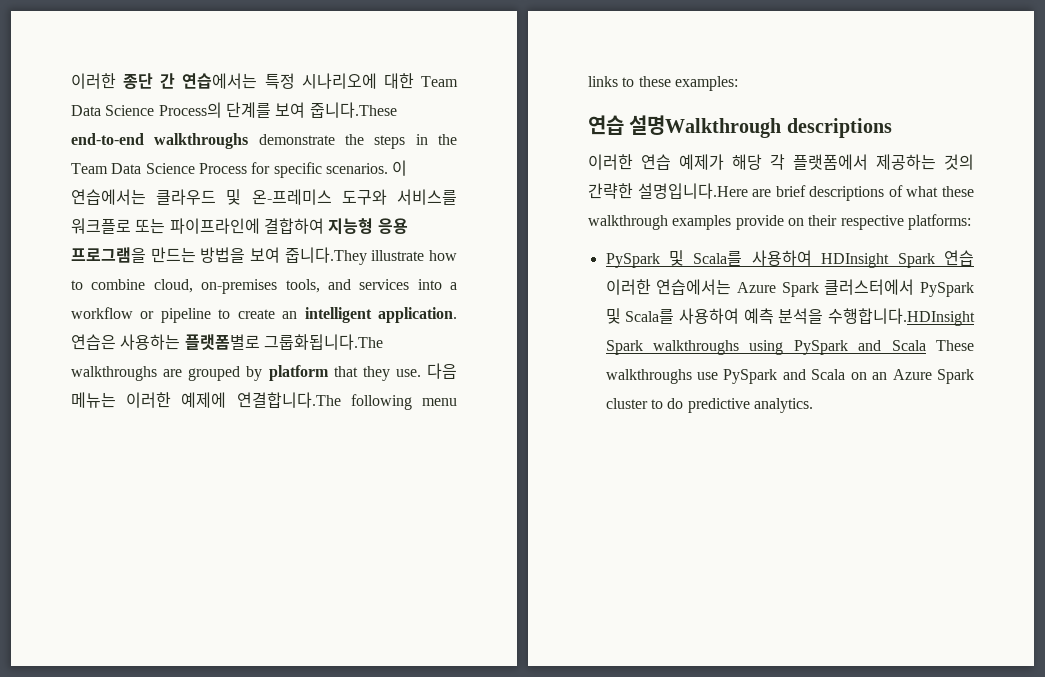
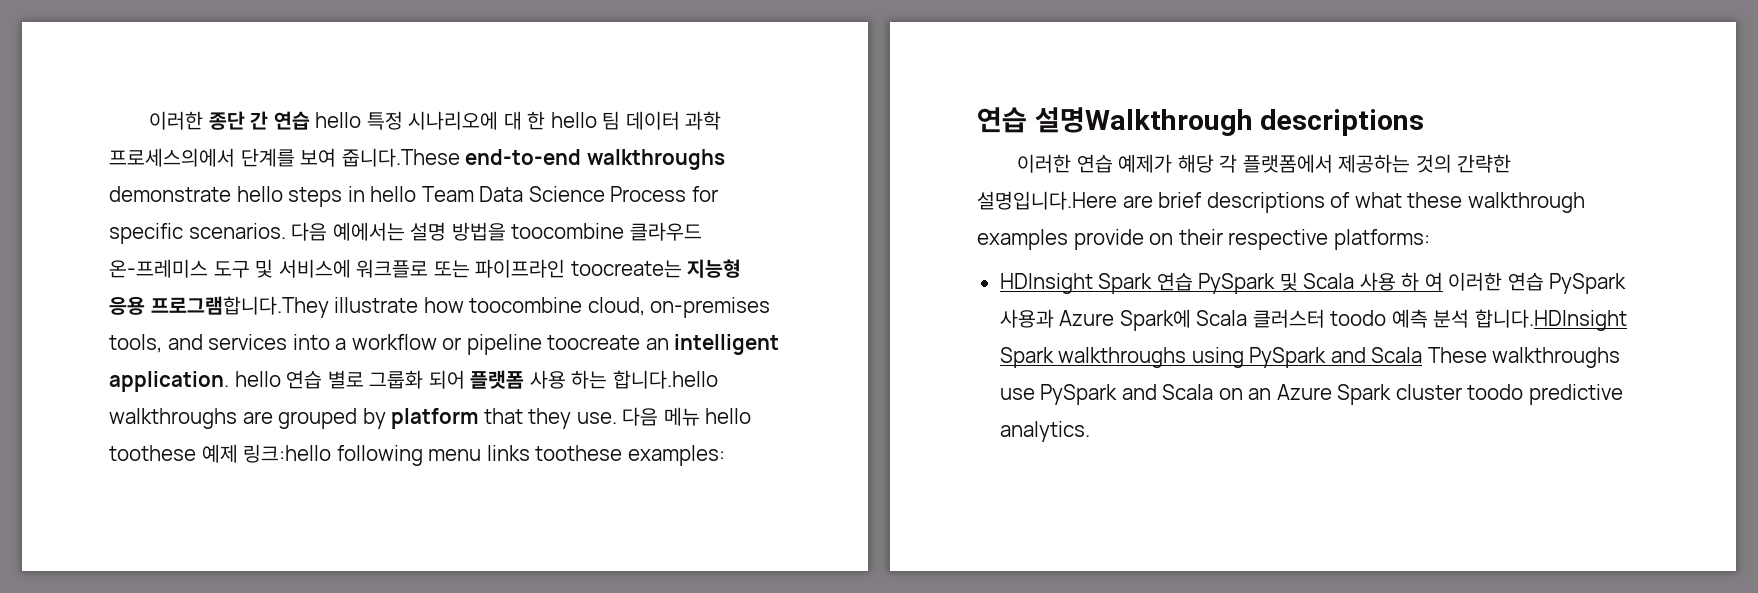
[182,73,458,89] [71,102,222,118] 연습에서는 특정 시나리오에 대한 Team Data Science Process의 -> [273,111,722,130] [109,148,235,167] 연습 hello 특정 시나리오에 대 한 hello 팀 데이터 과학 프로세스의에서
[345,134,364,145] the -> [236,186,283,202] hello
[437,134,457,145] the -> [370,186,417,202] hello
[392,160,408,176] [71,189,457,205] [71,218,408,234] [71,247,457,265] [71,279,146,290] 이 연습에서는 클라우드 및 온-프레미스 도구와 서비스를 워크플로 또는 파이프라인에 결합하여 지능형 응용 프로그램을 만드는 방법을 보여 줍니다.They illustrate how to combine -> [291,222,702,241] [109,259,742,278] [109,296,583,318] 다음 예에서는 설명 방법을 toocombine 클라우드 온-프레미스 도구 및 서비스에 워크플로 또는 파이프라인 toocreate는 지능형 응용 프로그램합니다.They illustrate how toocombine
[218,309,275,319] to create -> [547,335,641,350] toocreate
[71,334,383,350] 연습은 사용하는 플랫폼별로 그룹화됩니다.The -> [234,370,718,389] hello 연습 별로 그룹화 되어 플랫폼 사용 하는 합니다.hello
[71,392,341,408] 메뉴는 이러한 예제에 연결합니다.The -> [663,407,752,426] [109,444,332,463] 메뉴 hello toothese 예제 링크:hello
[622,76,671,87] to these -> [535,445,623,461] toothese
[605,250,974,268] [605,279,974,297] [605,308,975,326] PySpark 및 Scala를 사용하여 HDInsight Spark 연습 이러한 연습에서는 Azure Spark 클러스터에서 PySpark 및 Scala를 사용하여 예측 분석을 수행합니다.HDInsight -> [999,272,1627,294] [999,309,1627,331] HDInsight Spark 연습 PySpark 및 Scala 사용 하 여 이러한 연습 PySpark 사용과 Azure Spark에 Scala 클러스터 toodo 예측 분석 합니다.HDInsight
[650,398,684,409] to do -> [1467,384,1524,400] toodo

